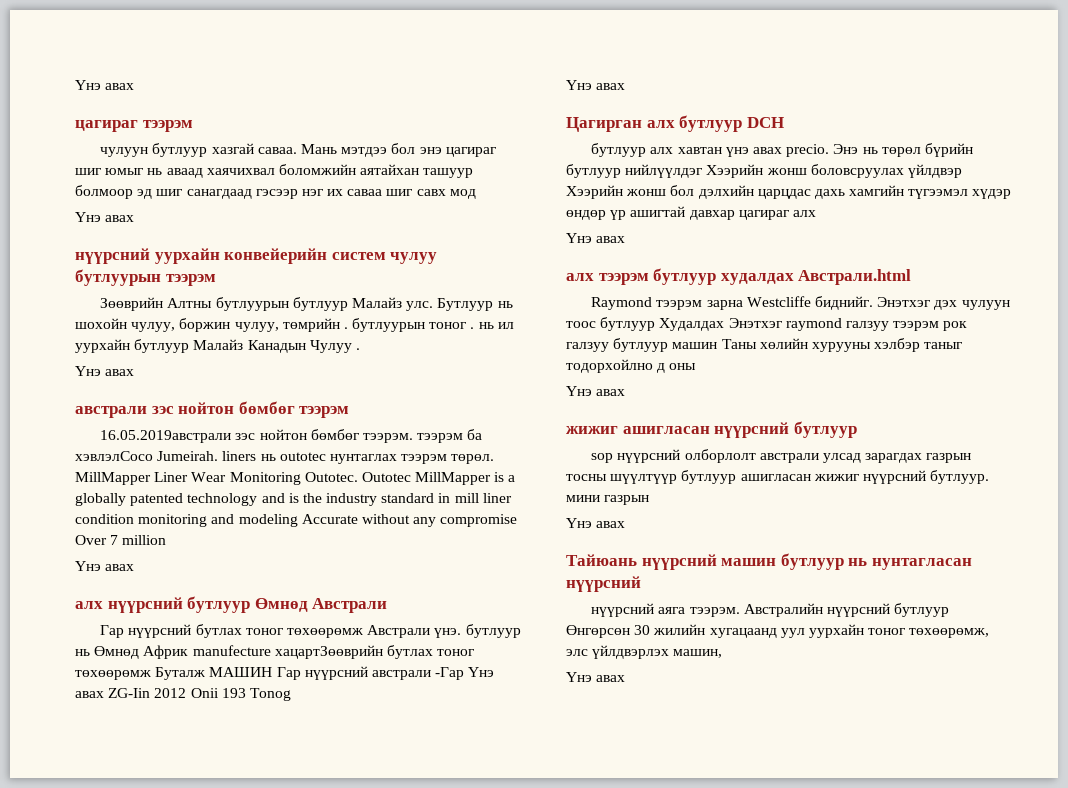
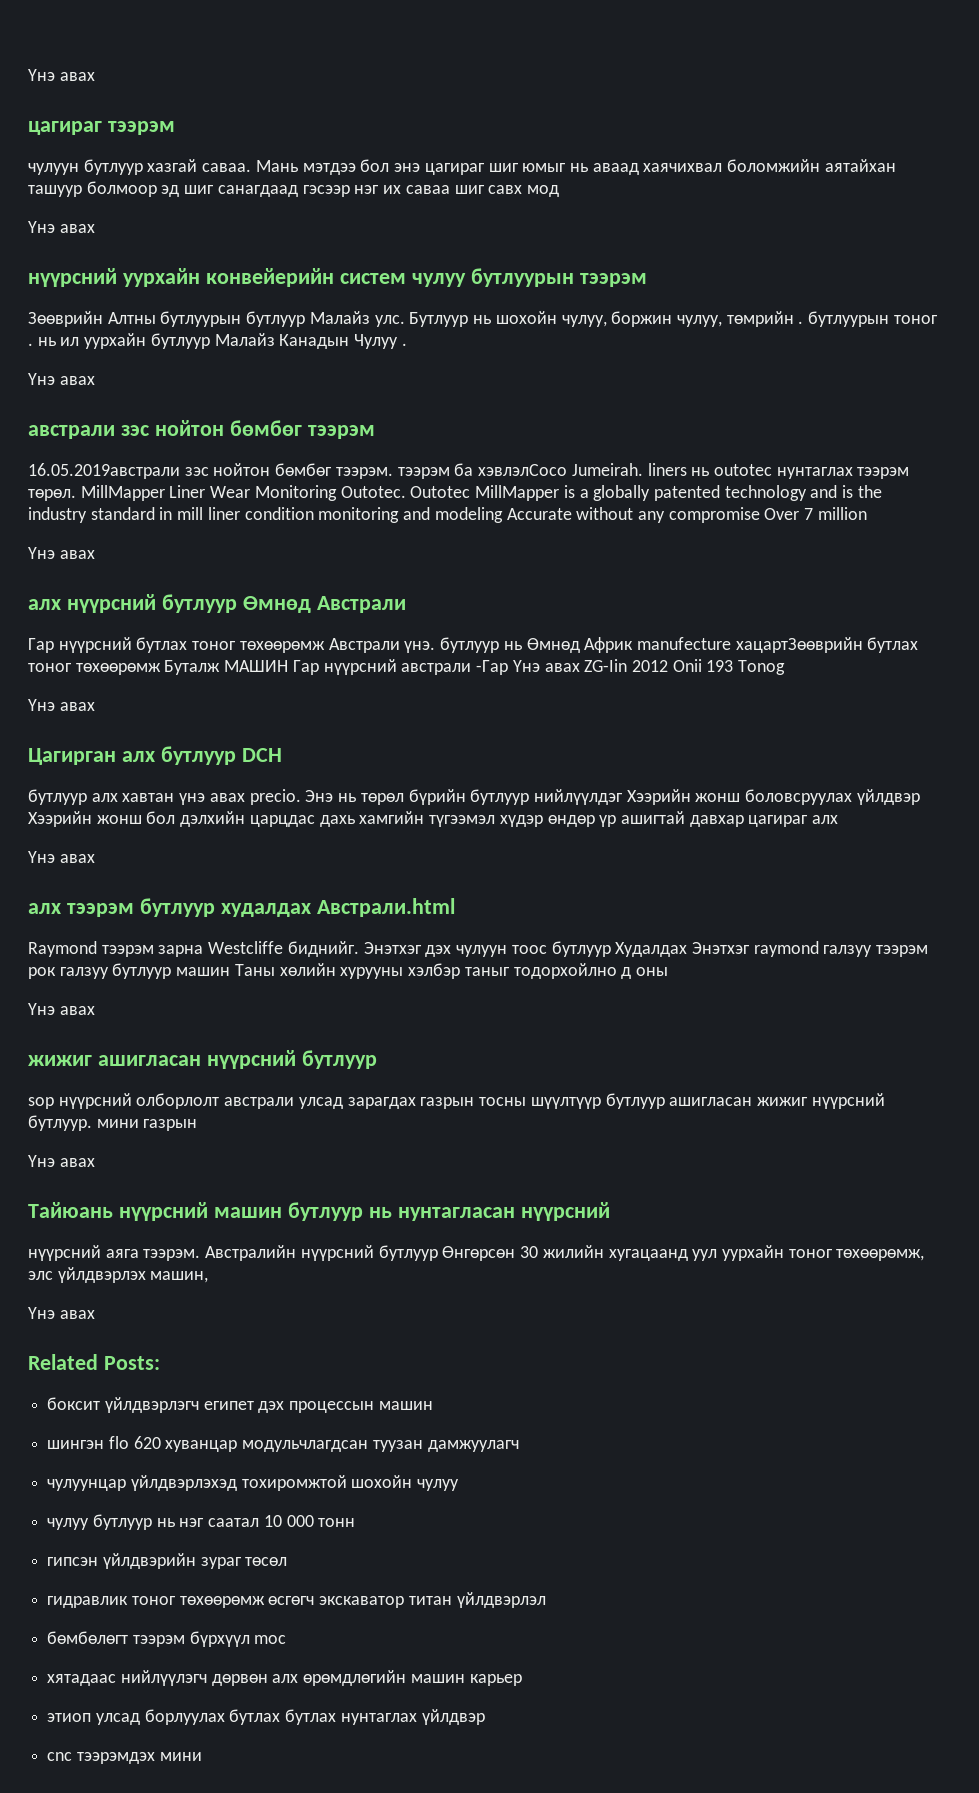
(626, 678) none -> [28,1354,160,1370] [47,1397,433,1413] [47,1436,519,1452] [47,1475,460,1491] [47,1514,356,1530] [47,1553,288,1569] [47,1592,546,1608] [47,1631,287,1647] [47,1670,522,1686] [47,1709,485,1725] [47,1752,202,1764] // Related Posts: // боксит үйлдвэрлэгч египет дэх процессын машин // шингэн flo 620 хуванцар модульчлагдсан туузан дамжуулагч // чулуунцар үйлдвэрлэхэд тохиромжтой шохойн чулуу // чулуу бутлуур нь нэг саатал 10 000 тонн // гипсэн үйлдвэрийн зураг төсөл // гидравлик тоног төхөөрөмж өсгөгч экскаватор титан үйлдвэрлэл // бөмбөлөгт тээрэм бүрхүүл moc // хятадаас нийлүүлэгч дөрвөн алх өрөмдлөгийн машин карьер // этиоп улсад борлуулах бутлах бутлах нунтаглах үйлдвэр // cnc тээрэмдэх мини

